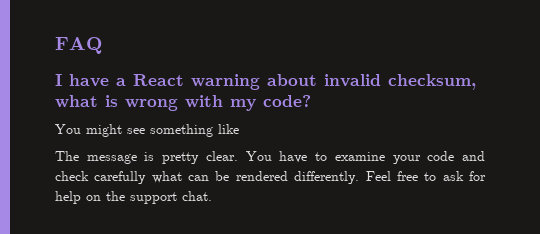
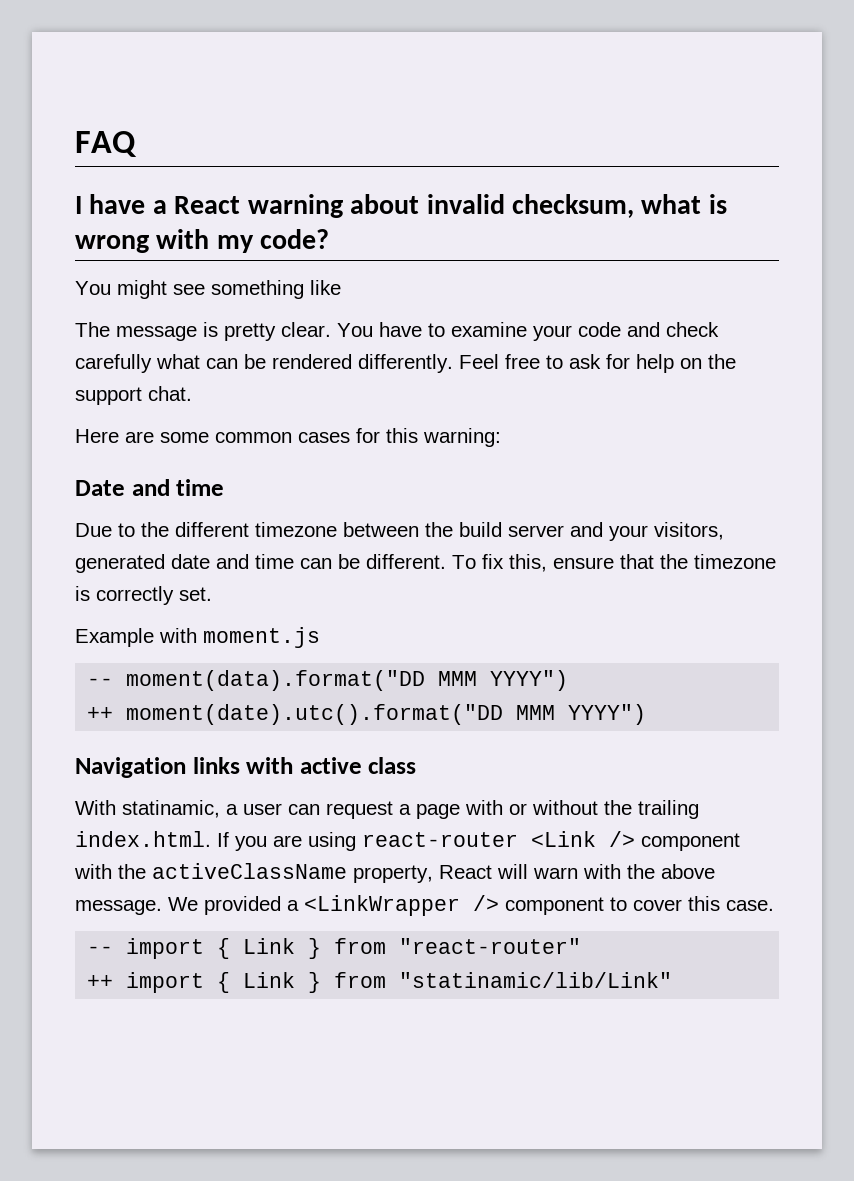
(212, 196) none -> [75,428,501,447] [75,479,225,496] [75,522,724,541] [75,554,776,573] [75,586,212,605] [75,627,320,648] [87,670,569,691] [87,704,647,725] [75,757,417,778] [75,800,699,819] [75,831,740,851] [74,863,715,883] [75,895,774,916] [87,938,582,959] [87,972,673,993] // Here are some common cases for this warning: // Date and time // Due to the different timezone between the build server and your visitors, generated date and time can be different. To fix this, ensure that the timezone is correctly set. // Example with moment.js // -- moment(data).format("DD MMM YYYY") // ++ moment(date).utc().format("DD MMM YYYY") // Navigation links with active class // With statinamic, a user can request a page with or without the trailing index.html. If you are using react-router <Link /> component with the activeClassName property, React will warn with the above message. We provided a <LinkWrapper /> component to cover this case. // -- import { Link } from "react-router" // ++ import { Link } from "statinamic/lib/Link"

